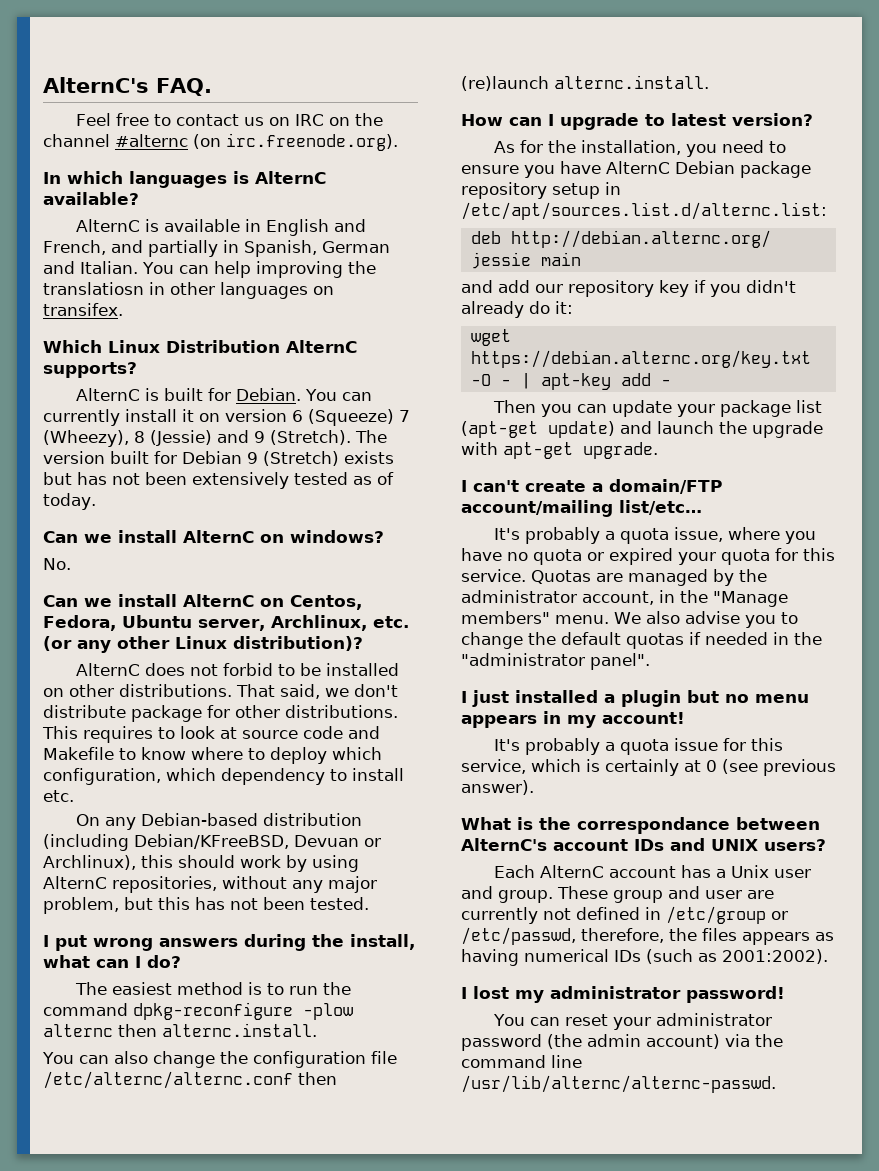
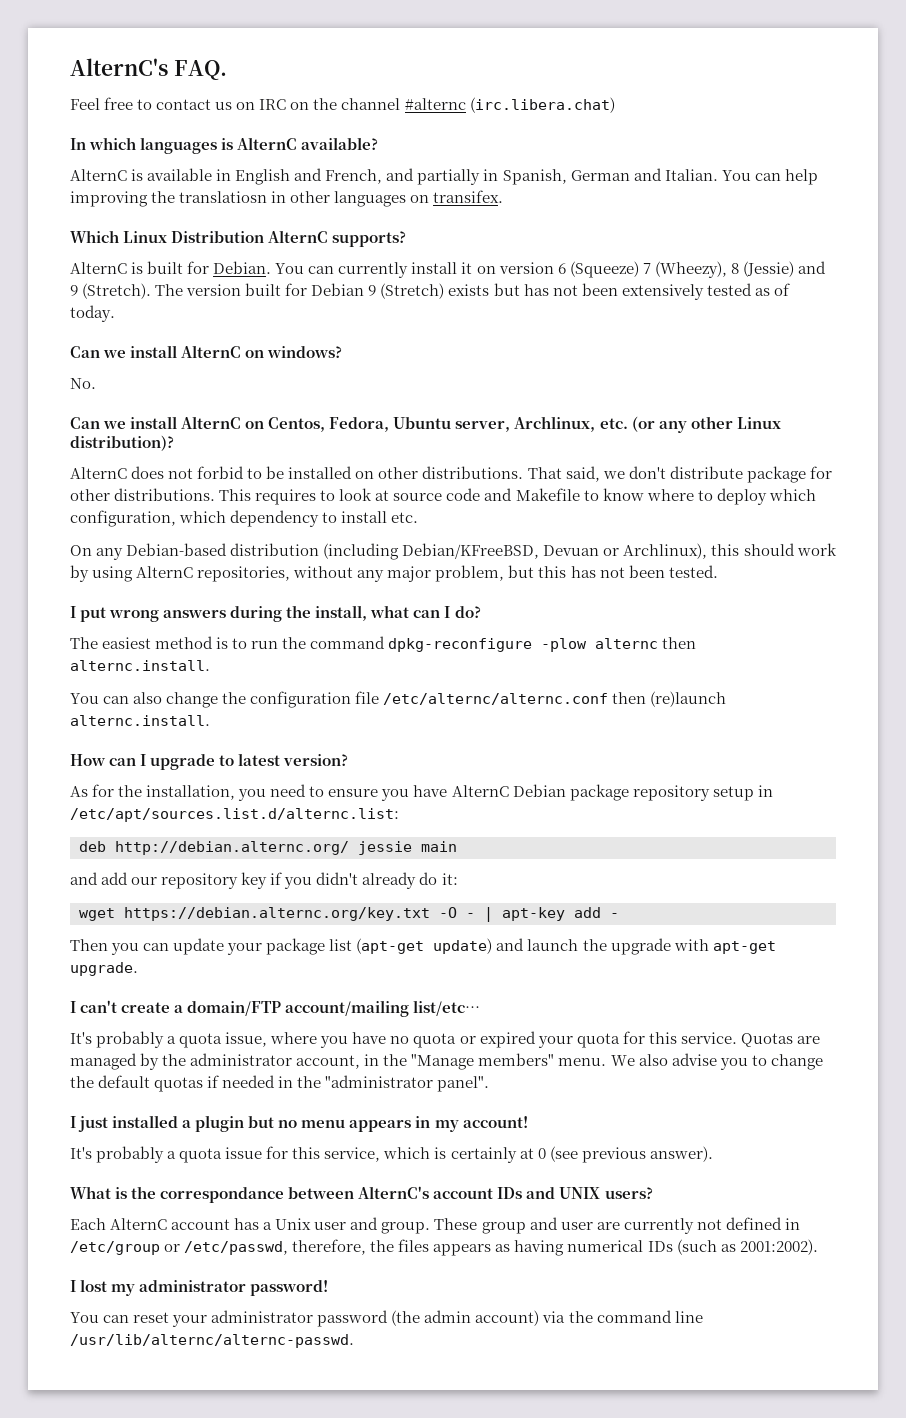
[193,133,398,151] (on irc.freenode.org). -> [469,97,615,113] (irc.libera.chat)

